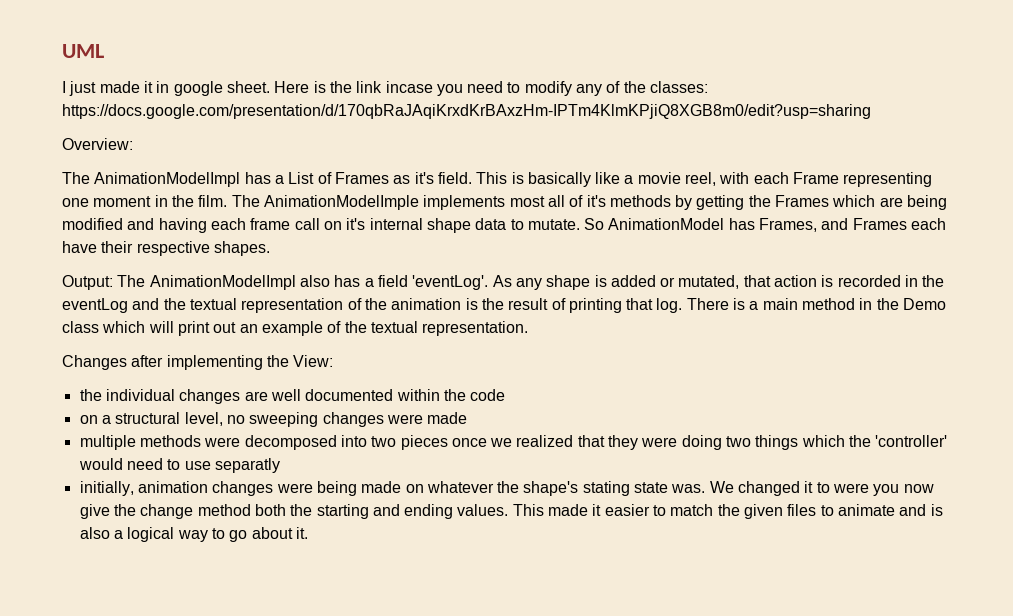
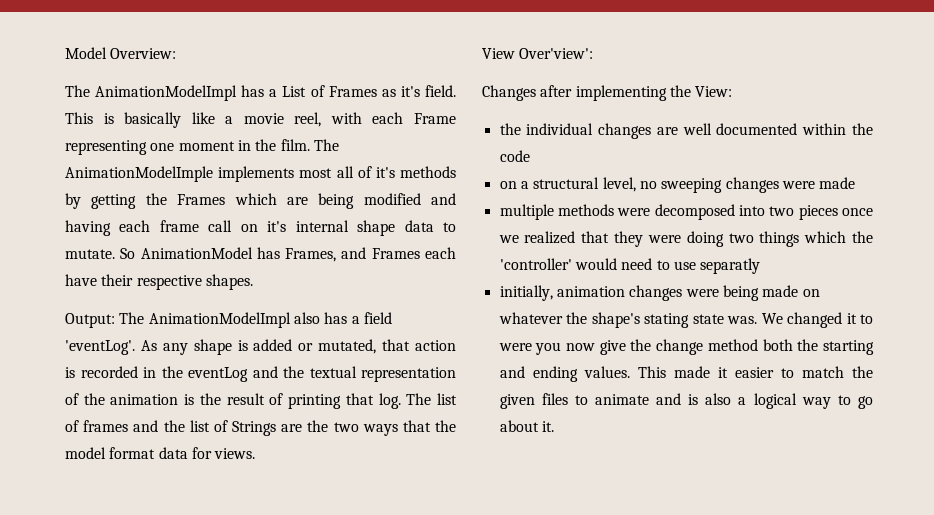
[62,44,104,58] [62,81,709,96] [62,104,871,119] UML // I just made it in google sheet. Here is the link incase you need to modify any of the classes: https://docs.google.com/presentation/d/170qbRaJAqiKrxdKrBAxzHm-IPTm4KlmKPjiQ8XGB8m0/edit?usp=sharing // -> [65,47,107,59] Model
[686,298,947,310] [62,321,529,336] There is a main method in the Demo class which will print out an example of the textual representation. -> [406,393,458,405] [65,420,456,436] [65,447,256,459] [482,48,594,59] The list of frames and the list of Strings are the two ways that the model format data for views. // View Over'view':

